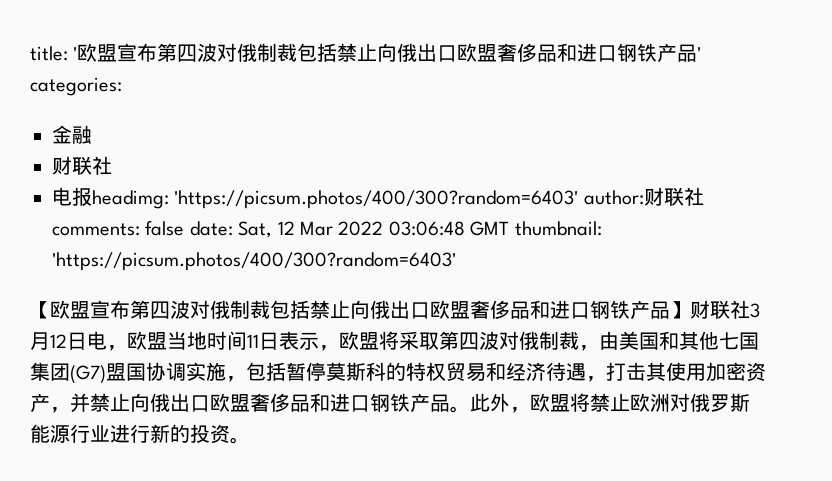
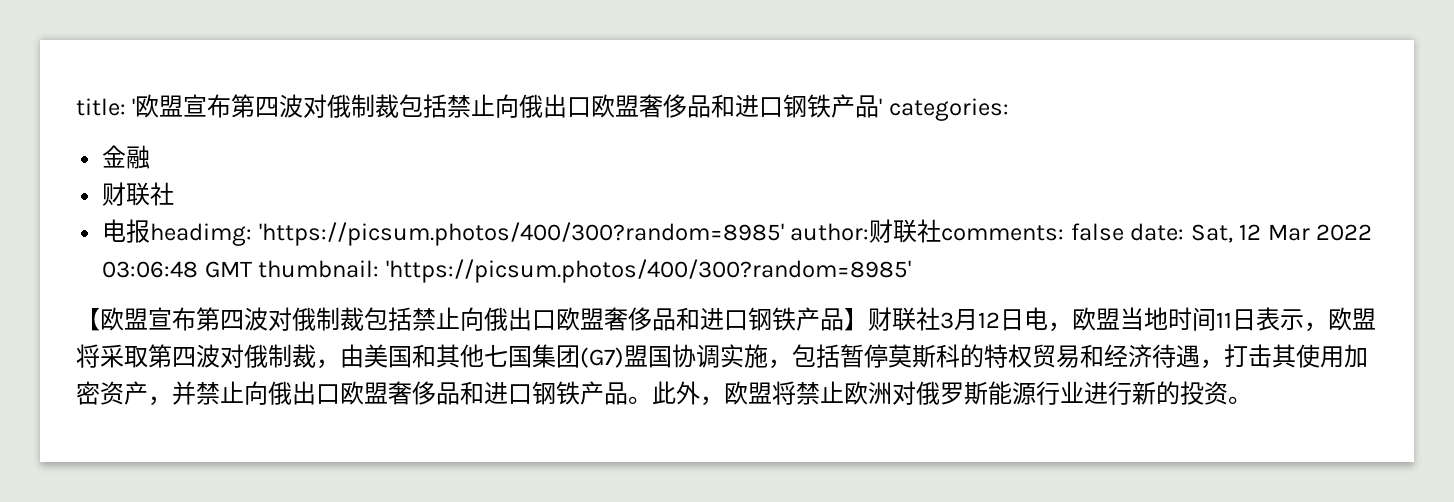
[174,190,579,209] 'https://picsum.photos/400/300?random=6403' -> [258,222,784,246] 'https://picsum.photos/400/300?random=8985'
[52,252,456,271] 'https://picsum.photos/400/300?random=6403' -> [385,259,911,283] 'https://picsum.photos/400/300?random=8985'

